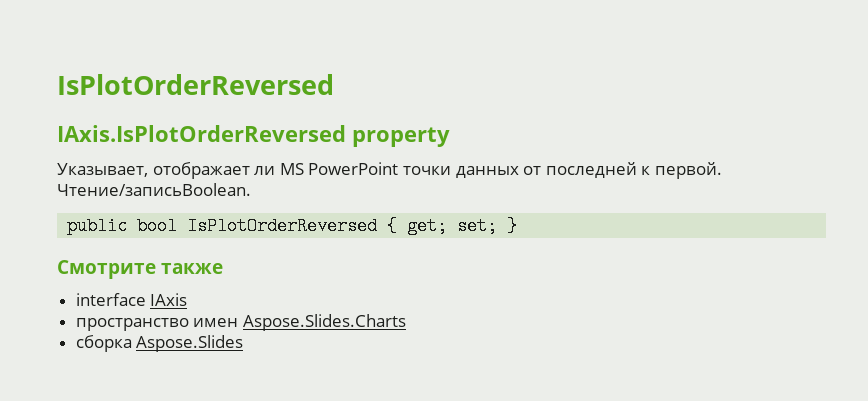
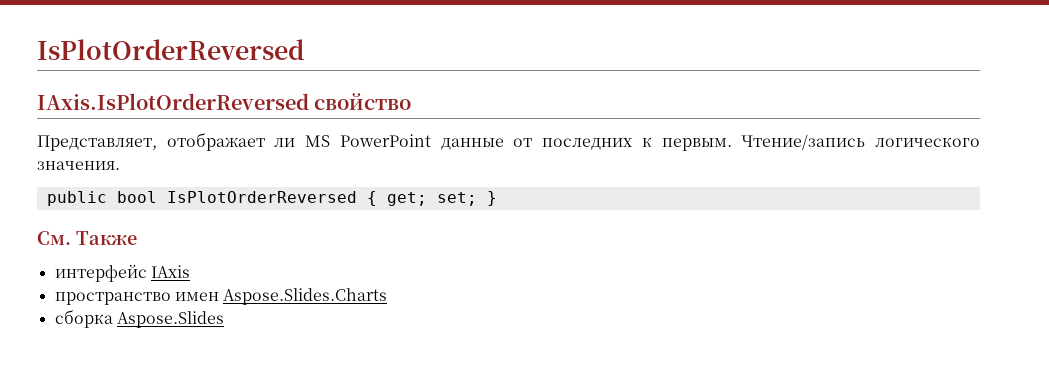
[352,127,450,147] [57,163,148,177] property // Указывает, -> [314,93,412,110] [37,135,157,151] свойство // Представляет,
[402,162,722,179] [57,183,251,196] точки данных от последней к первой. Чтение/записьBoolean. -> [440,134,981,151] [37,161,120,170] данные от последних к первым. Чтение/запись логического значения.
[57,260,224,279] [75,293,146,306] Смотрите также // interface -> [37,231,137,245] [54,264,147,282] См. Также // интерфейс

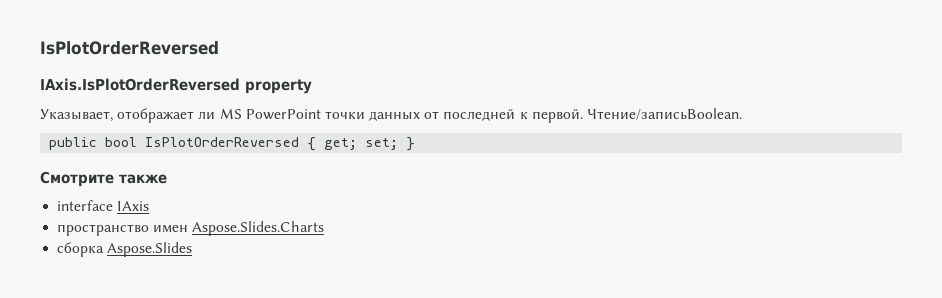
[314,93,412,110] [37,135,157,151] свойство // Представляет, -> [245,79,312,94] [40,109,113,122] property // Указывает,
[440,134,981,151] [37,161,120,170] данные от последних к первым. Чтение/запись логического значения. -> [324,108,743,123] точки данных от последней к первой. Чтение/записьBoolean.
[37,231,137,245] [54,264,147,282] См. Также // интерфейс -> [40,171,167,187] [57,200,114,211] Смотрите также // interface

